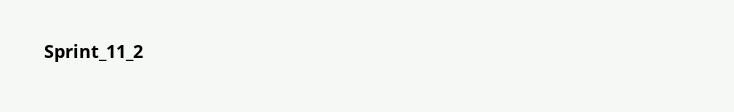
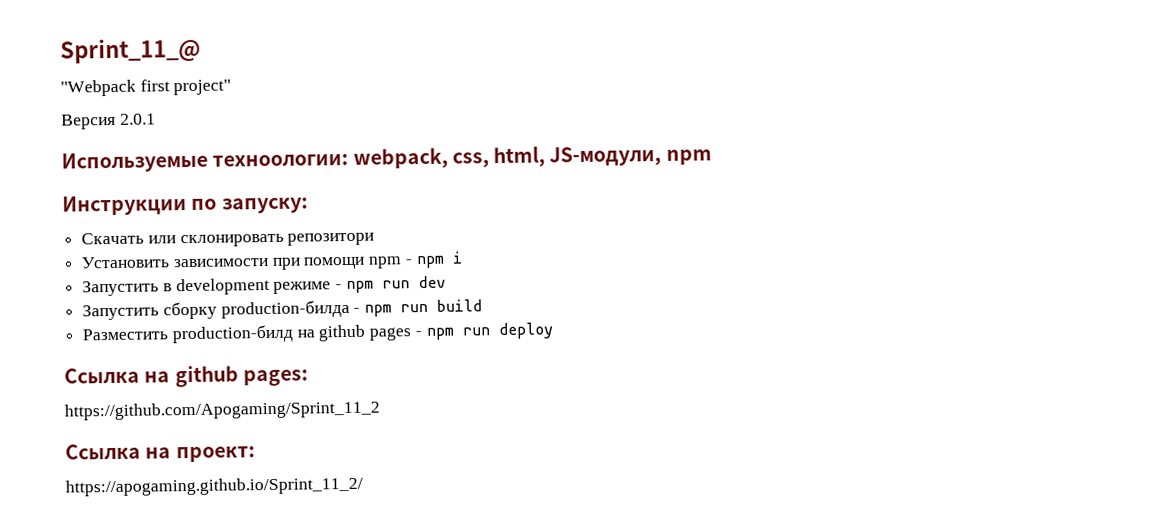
[44,44,143,62] Sprint_11_2 -> [60,37,201,64] [60,79,232,97] [61,113,156,130] [61,145,712,173] [62,195,308,216] [81,232,375,248] [81,251,463,270] [82,275,446,297] [82,299,483,321] [82,322,553,344] [64,365,308,388] [64,400,380,421] [65,443,255,463] [65,476,363,497] Sprint_11_@ // "Webpack first project" // Версия 2.0.1 // Используемые техноологии: webpack, css, html, JS-модули, npm // Инструкции по запуску: // Скачать или склонировать репозитори // Установить зависимости при помощи npm - npm i // Запустить в development режиме - npm run dev // Запустить сборку production-билда - npm run build // Разместить production-билд на github pages - npm run deploy // Ссылка на github pages: // https://github.com/Apogaming/Sprint_11_2 // Ссылка на проект: // https://apogaming.github.io/Sprint_11_2/

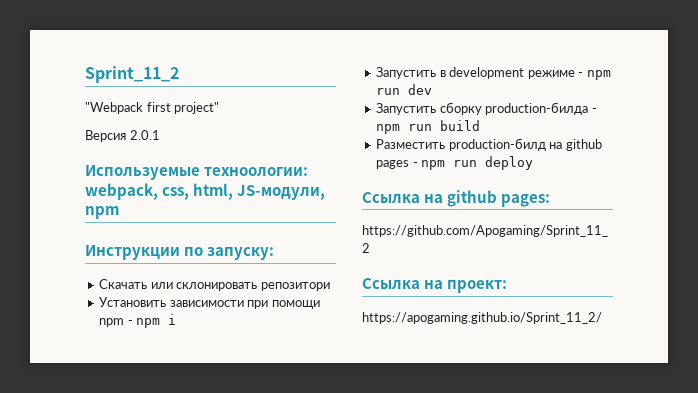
[60,37,201,64] Sprint_11_@ -> [85,66,179,83] Sprint_11_2

